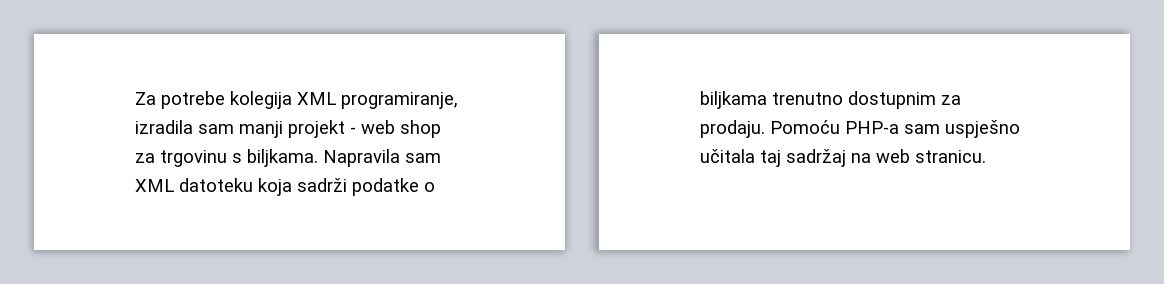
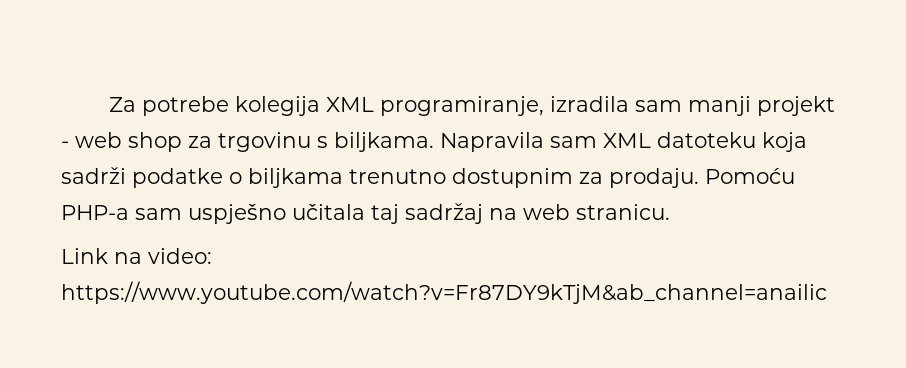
(986, 156) none -> [61,248,212,264] [61,281,827,304] // Link na video: https://www.youtube.com/watch?v=Fr87DY9kTjM&ab_channel=anailic

